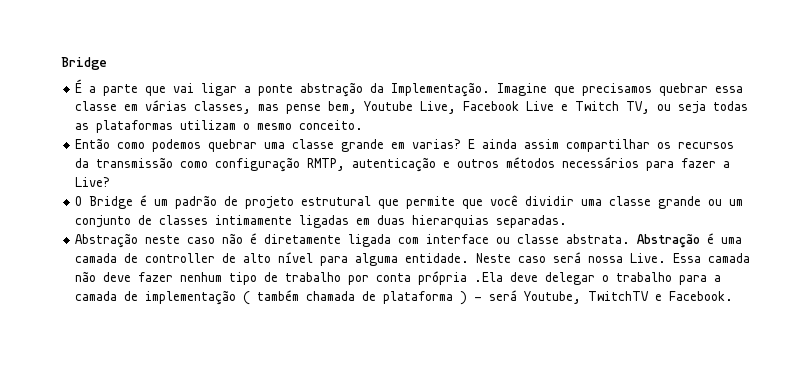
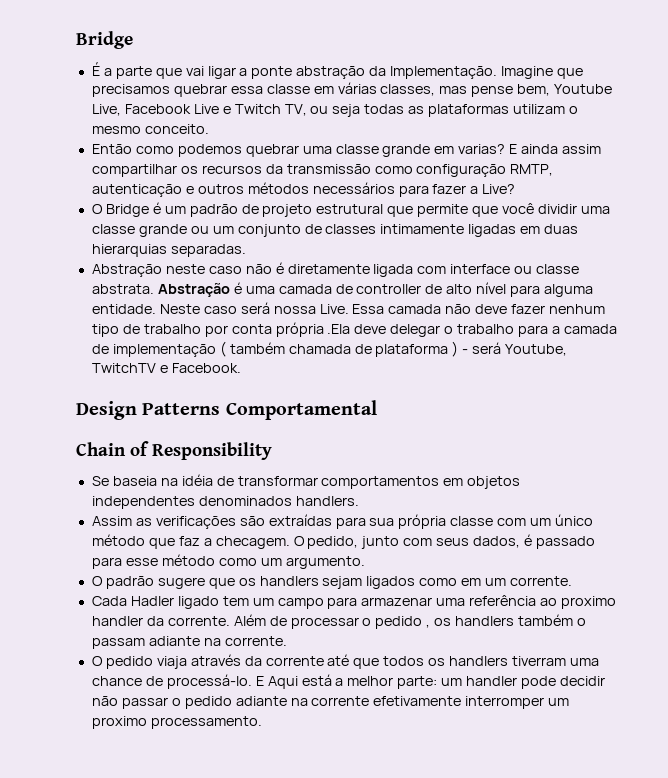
(734, 296) none -> [76,400,377,420] [76,441,272,460] [91,474,521,489] [91,496,359,509] [91,514,594,529] [91,534,595,549] [91,554,365,569] [91,576,573,589] [91,595,617,609] [91,614,586,629] [91,636,287,649] [91,654,599,669] [91,674,605,689] [91,696,570,709] [91,716,262,729] // Design Patterns Comportamental // Chain of Responsibility // Se baseia na idéia de transformar comportamentos em objetos independentes denominados handlers. // Assim as verificações são extraídas para sua própria classe com um único método que faz a checagem. O pedido, junto com seus dados, é passado para esse método como um argumento. // O padrão sugere que os handlers sejam ligados como em um corrente. // Cada Hadler ligado tem um campo para armazenar uma referência ao proximo handler da corrente. Além de processar o pedido , os handlers também o passam adiante na corrente. // O pedido viaja através da corrente até que todos os handlers tiverram uma chance de processá-lo. E Aqui está a melhor parte: um handler pode decidir não passar o pedido adiante na corrente efetivamente interromper um proximo processamento.

